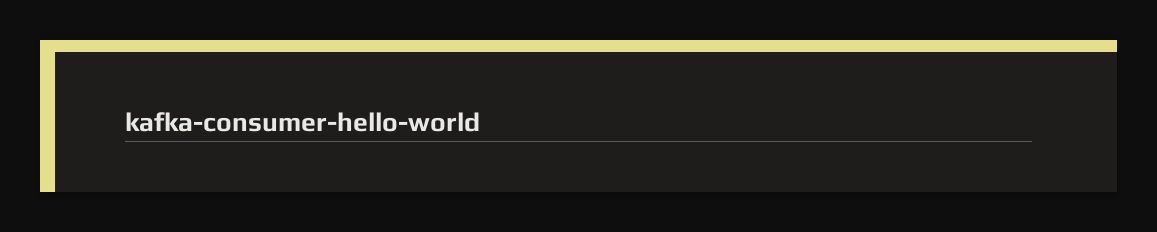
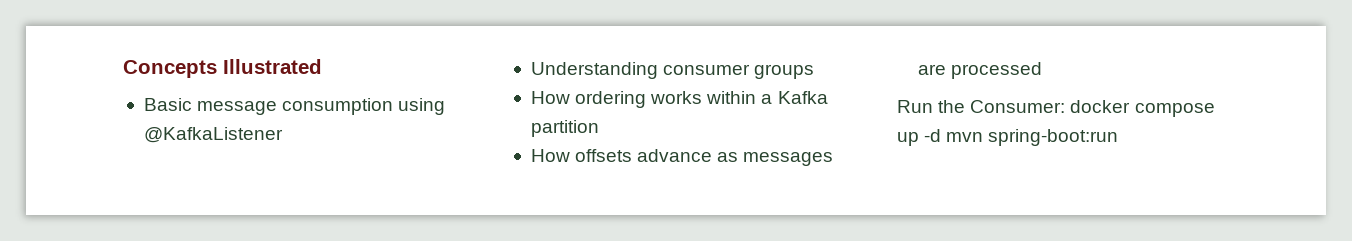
[125,112,480,132] kafka-consumer-hello-world -> [123,59,322,78] [143,98,446,115] [143,127,283,143] [530,62,815,79] [530,91,828,108] [530,120,599,137] [530,149,834,166] [917,62,1043,79] [897,100,1215,117] [897,129,1119,146] Concepts Illustrated // Basic message consumption using @KafkaListener // Understanding consumer groups // How ordering works within a Kafka partition // How offsets advance as messages are processed // Run the Consumer: docker compose up -d mvn spring-boot:run

